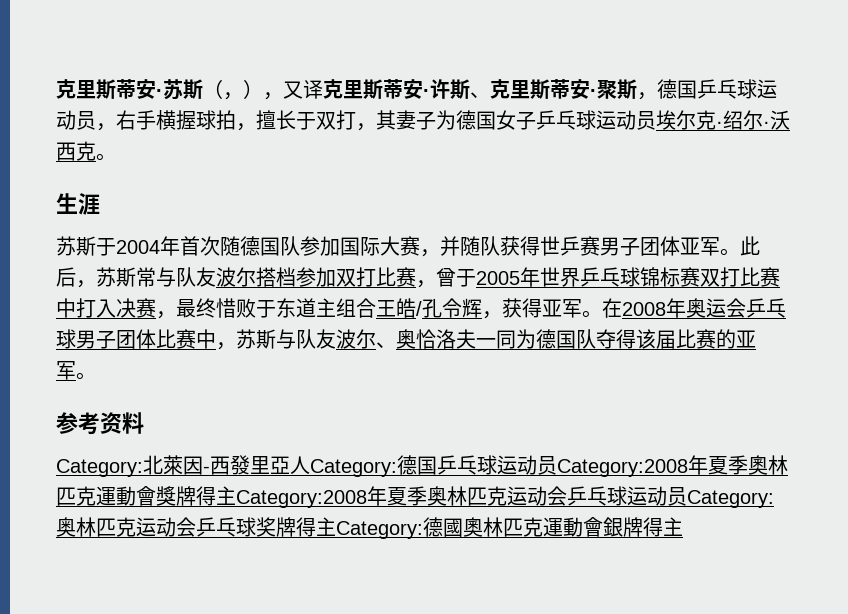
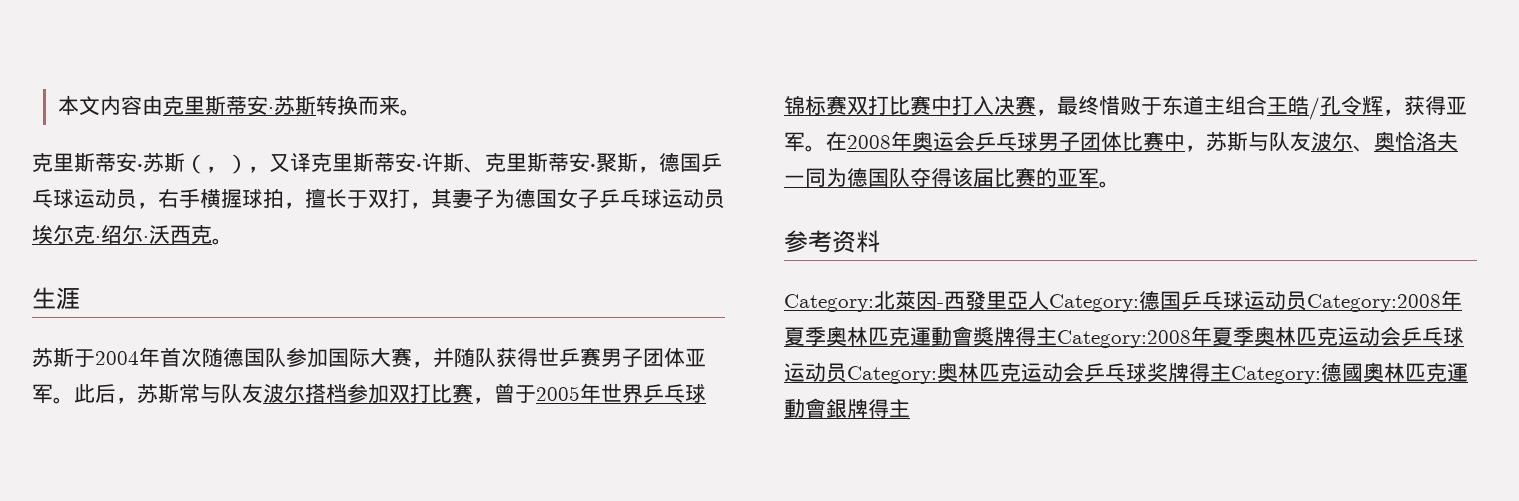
(56, 89) none -> [57,95,421,116] 本文内容由克里斯蒂安·苏斯转换而来。 //

